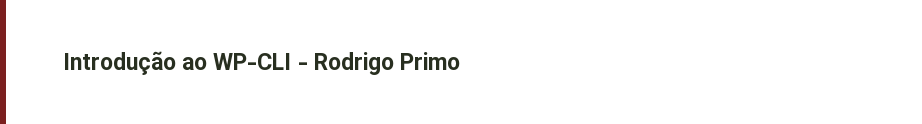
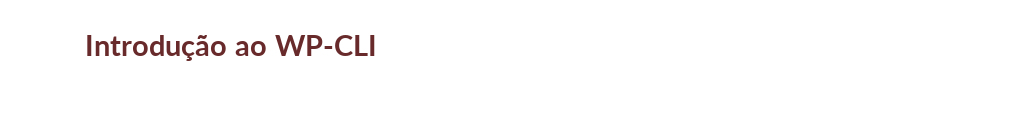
[297,52,461,75] - Rodrigo Primo -> (377, 45) none

